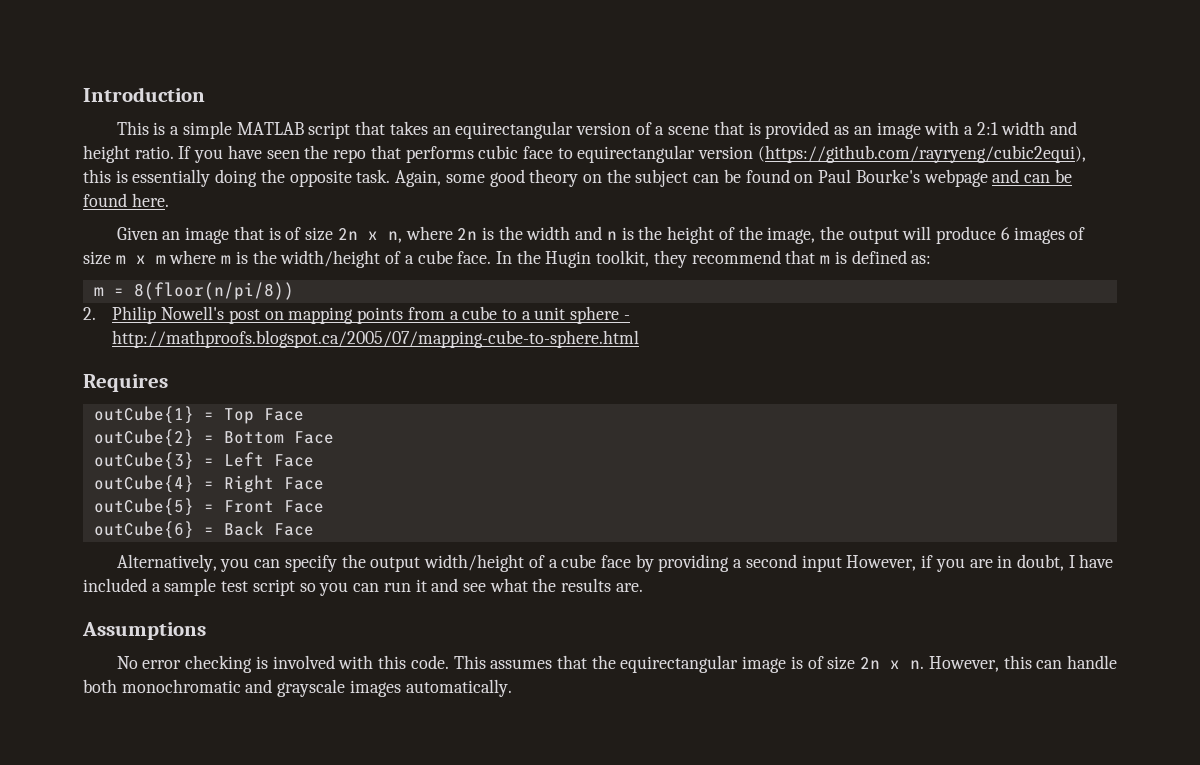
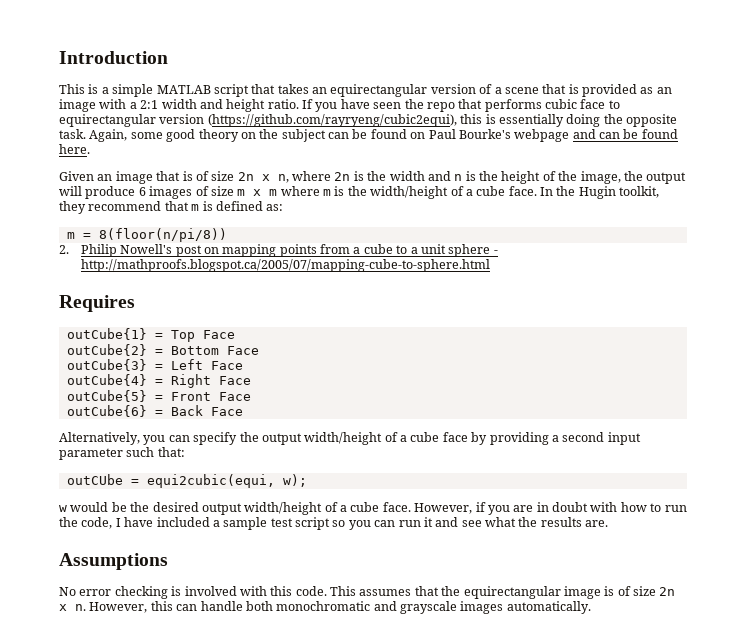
(842, 563) none -> [59,447,185,460] [66,474,307,488] [59,502,411,515] parameter such that: // outCUbe = equi2cubic(equi, w); // w would be the desired output width/height of a cube face.
[1016,554,1064,571] doubt, -> [552,502,687,512] [59,517,113,529] doubt with how to run the code,

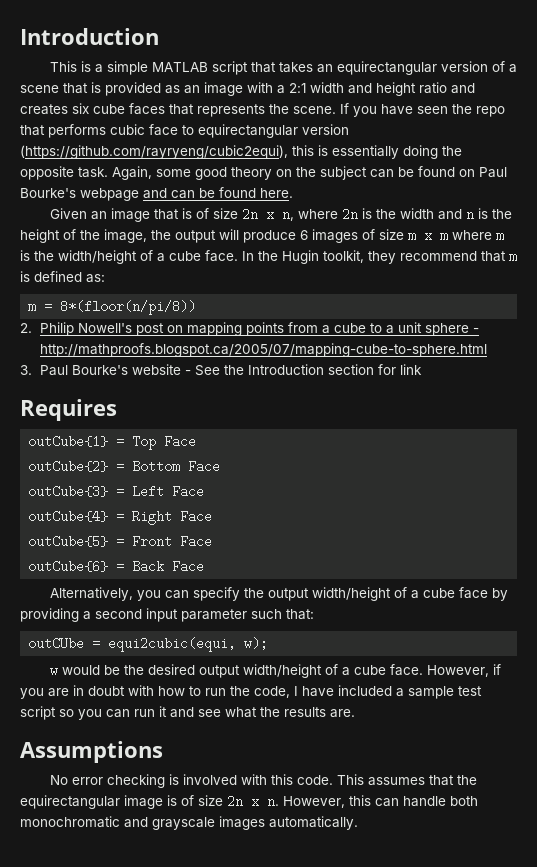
[267,99,299,109] ratio. -> [419,82,475,94] [20,103,336,117] ratio and creates six cube faces that represents the scene.
[98,228,227,242] 8(floor(n/pi/8)) -> [60,300,197,315] 8*(floor(n/pi/8))
(490, 265) none -> [20,364,422,376] // 3. Paul Bourke's website - See the Introduction section for link

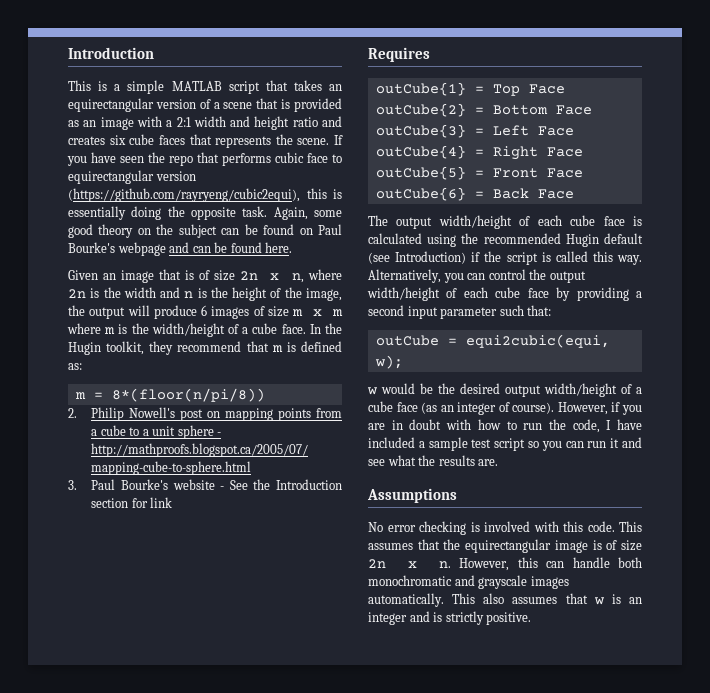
(205, 566) none -> [368,215,642,229] [368,233,643,247] [368,251,642,265] The output width/height of each cube face is calculated using the recommended Hugin default (see Introduction) if the script is called this way.
[192,587,240,601] specify -> [488,269,526,280] control
[410,590,419,599] a -> [463,287,488,298] each
[28,637,85,650] outCUbe -> [375,335,439,346] outCube
[389,664,423,676] face. -> [396,402,555,415] face (as an integer of course).
(358, 823) none -> [452,593,642,605] [368,611,532,625] This also assumes that w is an integer and is strictly positive.

